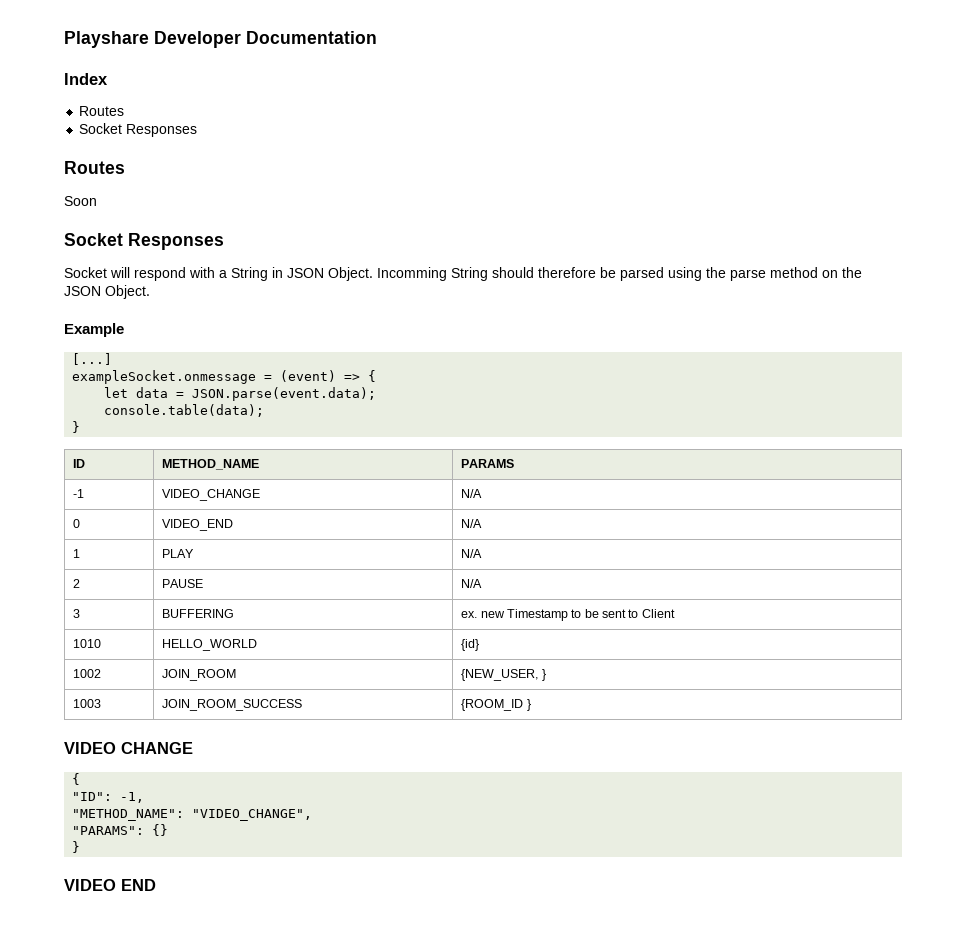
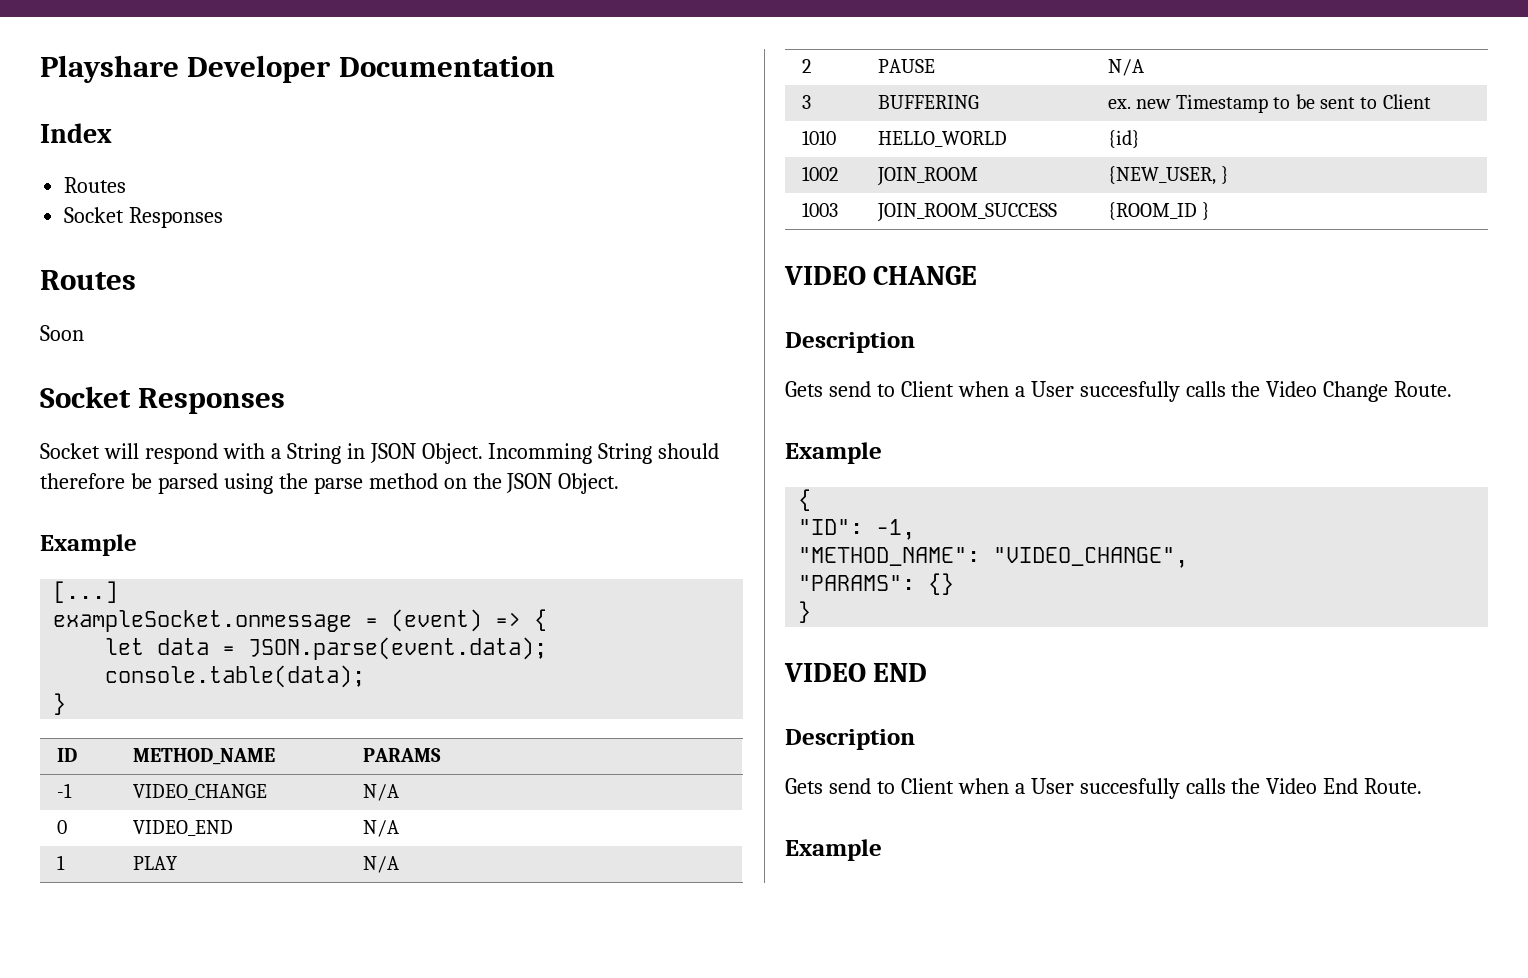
(193, 748) none -> [785,332,915,353] [785,381,1453,402] [785,442,882,464] // Description // Gets send to Client when a User succesfully calls the Video Change Route. // Example
(156, 885) none -> [785,729,915,750] [785,778,1423,799] [785,839,882,861] // Description // Gets send to Client when a User succesfully calls the Video End Route. // Example

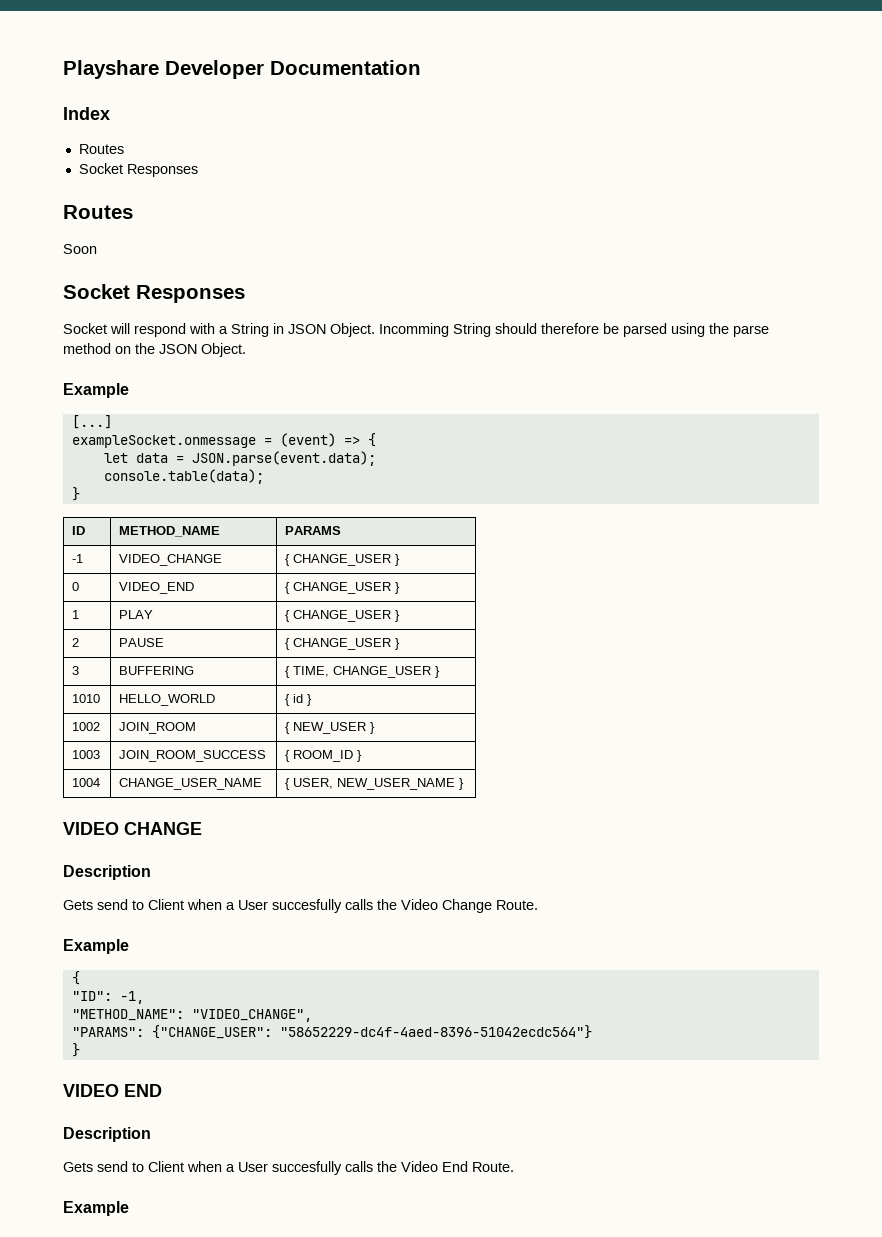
[363,784,400,801] N/A -> [285,554,401,566] { CHANGE_USER }
[363,820,400,837] N/A -> [285,582,401,594] { CHANGE_USER }
[363,856,400,873] N/A -> [285,610,401,622] { CHANGE_USER }
[1108,59,1145,76] N/A -> [285,638,401,650] { CHANGE_USER }
[1108,94,1431,113] ex. new Timestamp to be sent to Client -> [285,666,441,678] { TIME, CHANGE_USER }
[1108,130,1141,148] {id} -> [285,694,313,706] { id }
[1108,166,1217,185] {NEW_USER, -> [285,722,367,734] { NEW_USER
[1108,202,1198,220] {ROOM_ID -> [285,750,363,762] [72,778,101,787] [119,778,263,790] [285,778,456,790] { ROOM_ID } // 1004 | CHANGE_USER_NAME | { USER, NEW_USER_NAME
[928,573,955,595] {} -> [151,1025,592,1039] {"CHANGE_USER": "58652229-dc4f-4aed-8396-51042ecdc564"}

